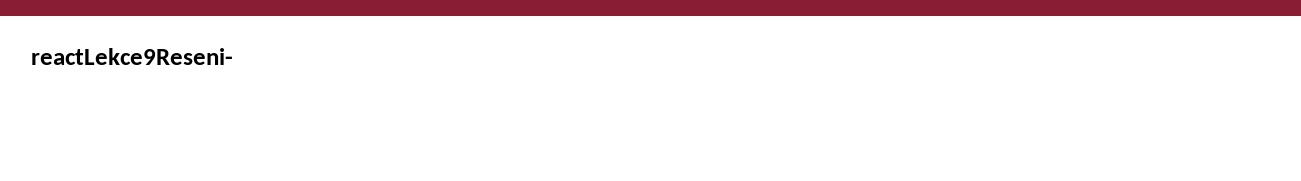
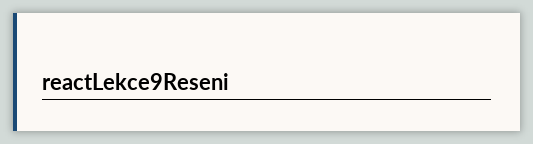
[31,48,233,65] reactLekce9Reseni- -> [42,73,229,90] reactLekce9Reseni

